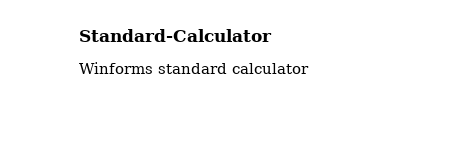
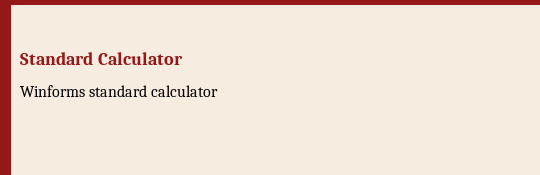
[79,29,272,42] Standard-Calculator -> [20,52,183,65] Standard Calculator

